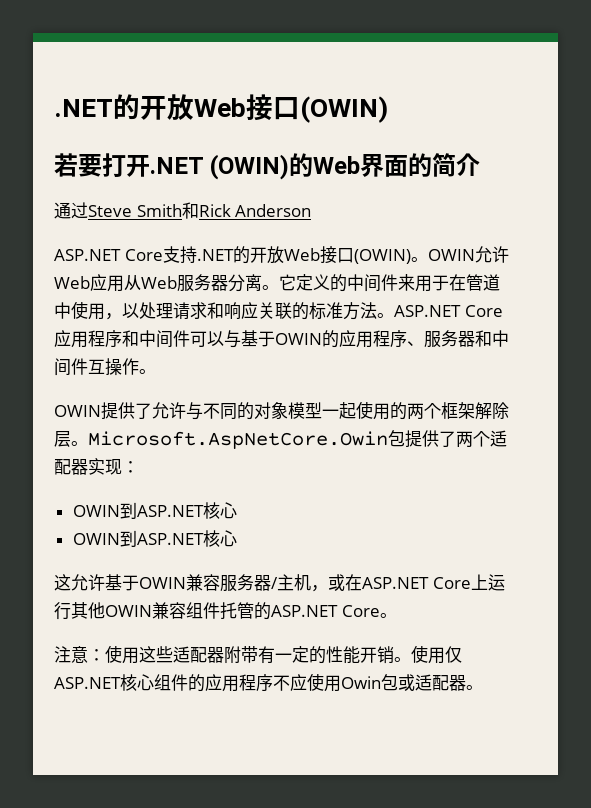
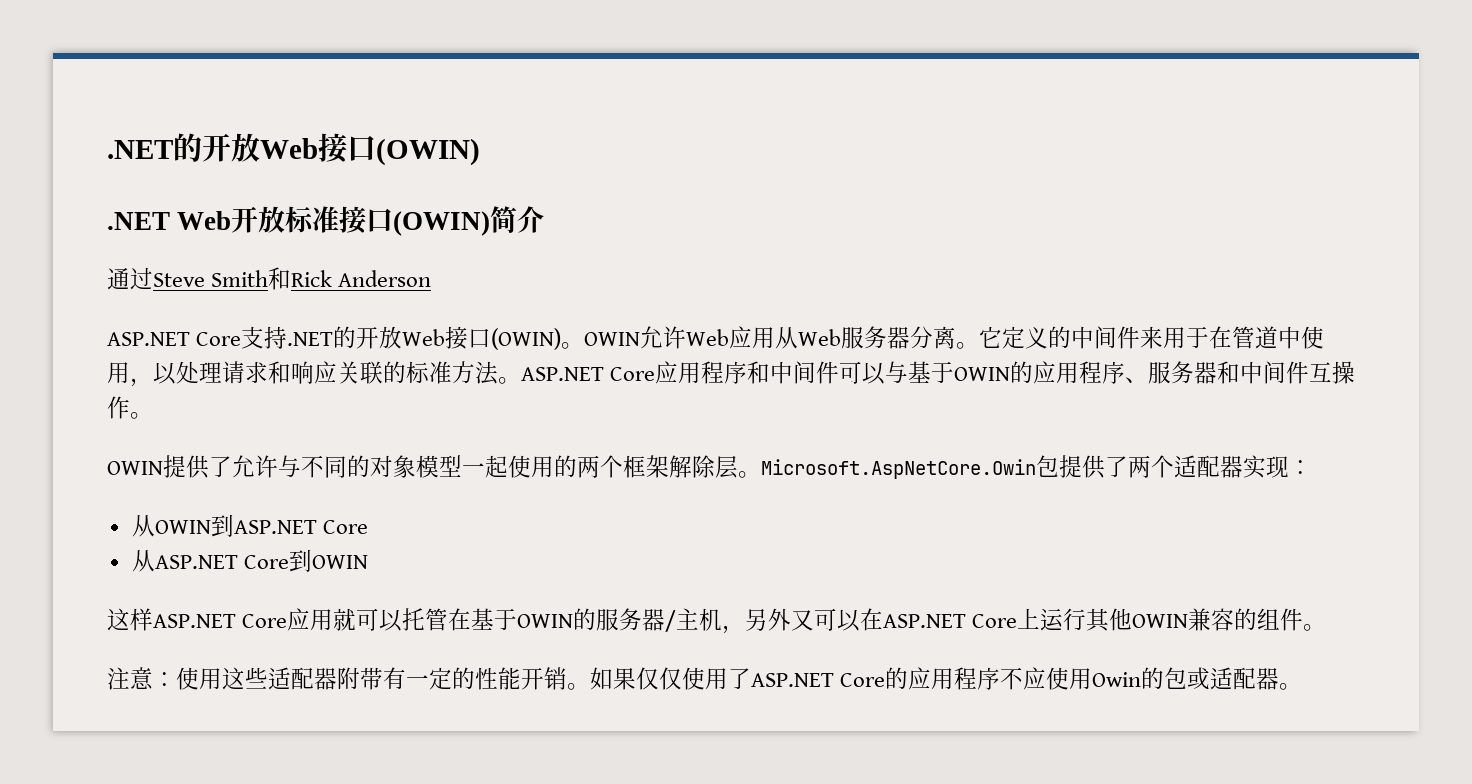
[54,153,433,180] 若要打开.NET (OWIN)的Web界面的 -> [107,206,491,236] .NET Web开放标准接口(OWIN)
[72,502,237,519] [72,530,237,547] [54,574,220,591] OWIN到ASP.NET核心 // OWIN到ASP.NET核心 // 这允许基于OWIN兼容 -> [131,514,368,537] [131,549,368,572] [107,608,597,632] 从OWIN到ASP.NET Core // 从ASP.NET Core到OWIN // 这样ASP.NET Core应用就可以托管在基于OWIN的
[328,574,345,591] 或 -> [745,608,861,632] 另外又可以
[186,602,380,620] 组件托管的ASP.NET Core -> [1234,608,1304,631] 的组件
[411,645,462,664] [54,674,188,691] 使用仅ASP.NET核心组件 -> [590,667,886,690] 如果仅仅使用了ASP.NET Core
(381, 682) none -> [1141,667,1165,689] 的

